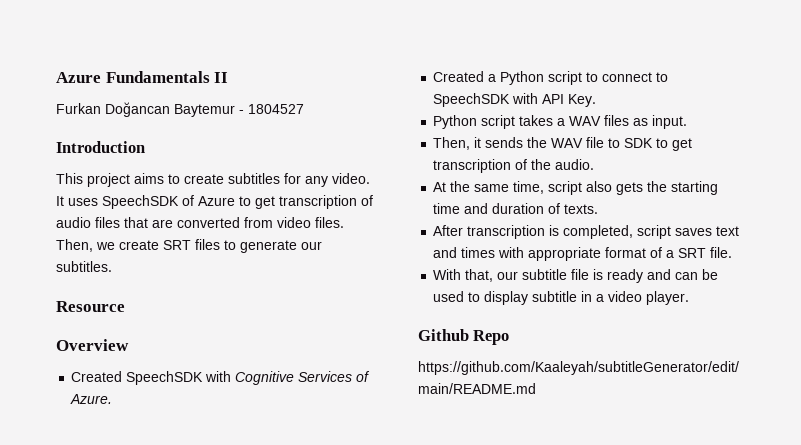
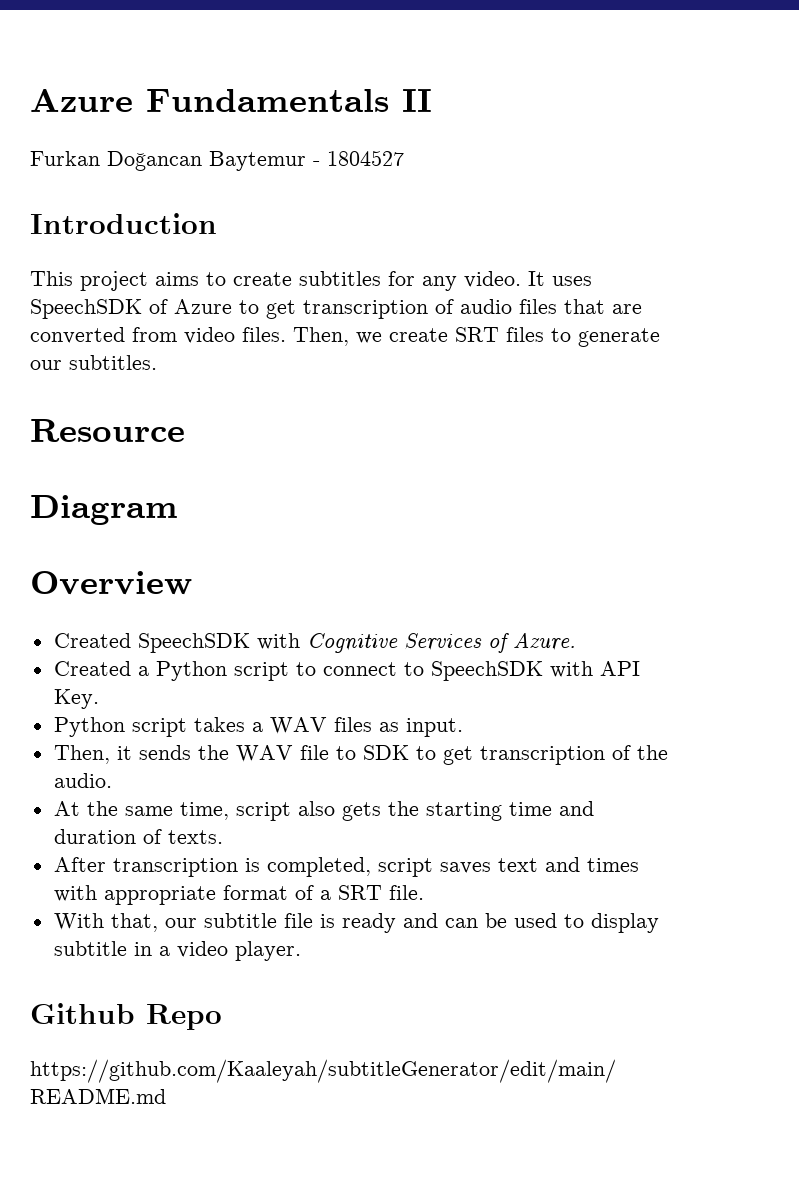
(125, 306) none -> [30,495,178,525] // Diagram

